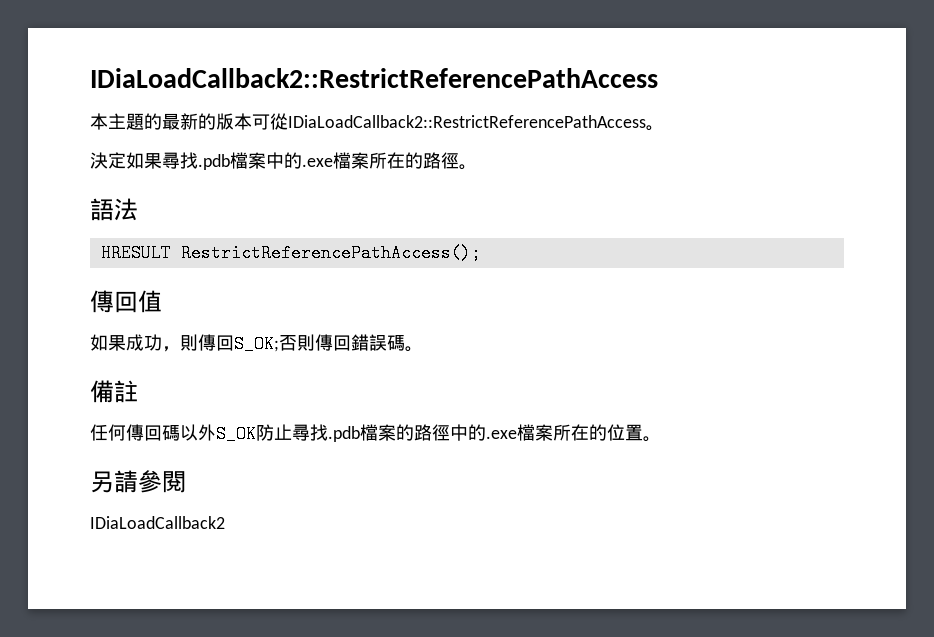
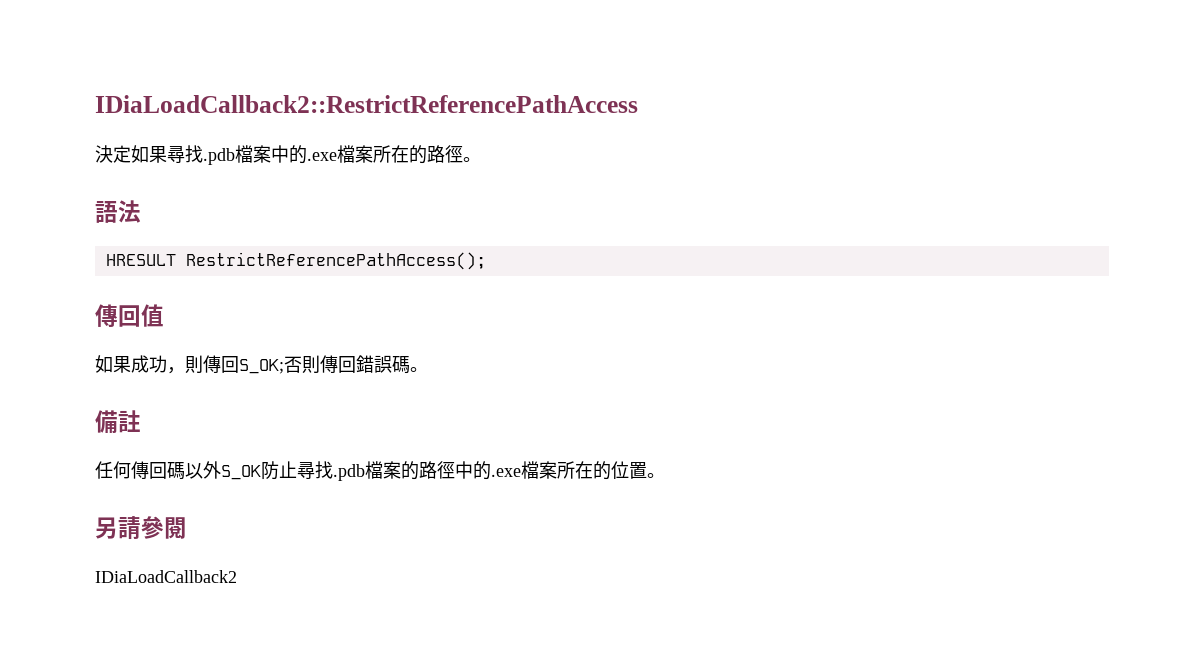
[90,68,658,88] [90,113,664,131] IDiaLoadCallback2::RestrictReferencePathAccess // 本主題的最新的版本可從IDiaLoadCallback2::RestrictReferencePathAccess。 -> [95,95,638,113] IDiaLoadCallback2::RestrictReferencePathAccess

